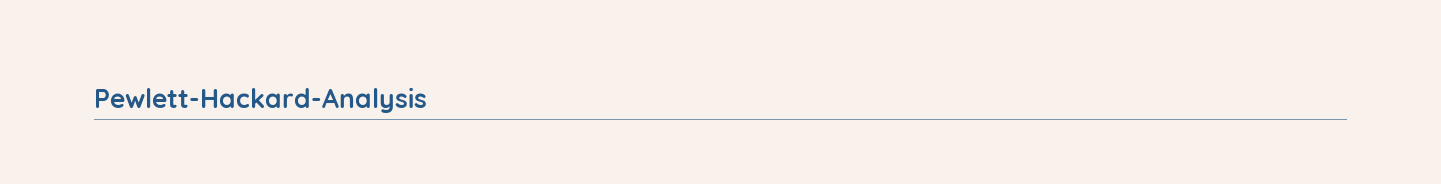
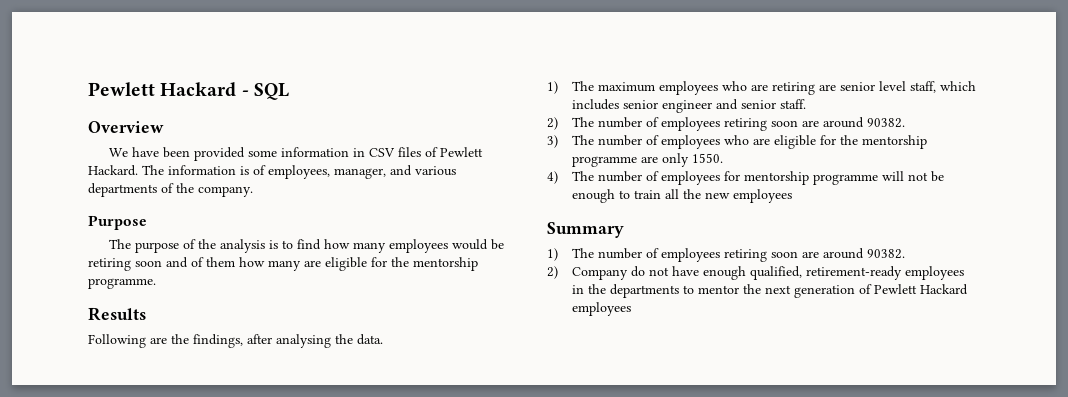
[94,87,427,113] Pewlett-Hackard-Analysis -> [88,82,289,100] [88,121,164,133] [109,147,484,161] [88,165,456,179] [88,183,253,197] [88,215,147,230] [109,239,505,253] [88,257,478,271] [88,278,156,289] [88,307,146,321] [88,334,383,348] [547,81,977,95] [572,99,807,113] [547,117,906,131] [547,135,928,149] [572,153,724,167] [547,171,945,185] [572,189,793,203] [547,222,624,238] [547,248,906,262] [547,266,965,280] [572,284,969,298] [572,302,632,316] Pewlett Hackard - SQL // Overview // We have been provided some information in CSV files of Pewlett Hackard. The information is of employees, manager, and various departments of the company. // Purpose // The purpose of the analysis is to find how many employees would be retiring soon and of them how many are eligible for the mentorship programme. // Results // Following are the findings, after analysing the data. // 1) The maximum employees who are retiring are senior level staff, which includes senior engineer and senior staff. // 2) The number of employees retiring soon are around 90382. // 3) The number of employees who are eligible for the mentorship programme are only 1550. // 4) The number of employees for mentorship programme will not be enough to train all the new employees // Summary // 1) The number of employees retiring soon are around 90382. // 2) Company do not have enough qualified, retirement-ready employees in the departments to mentor the next generation of Pewlett Hackard employees

